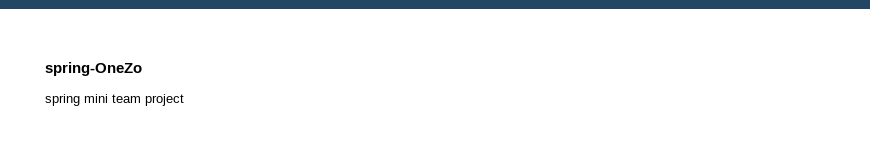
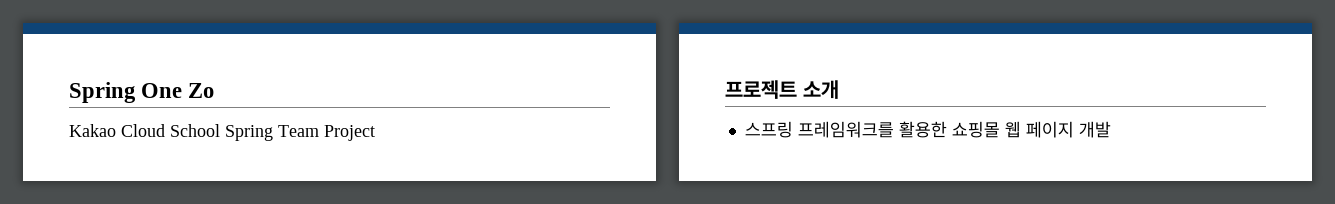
[45,62,142,76] [45,94,184,106] spring-OneZo // spring mini team project -> [69,82,215,103] [69,124,375,141] [725,80,839,99] [744,121,1111,138] Spring One Zo // Kakao Cloud School Spring Team Project // 프로젝트 소개 // 스프링 프레임워크를 활용한 쇼핑몰 웹 페이지 개발

